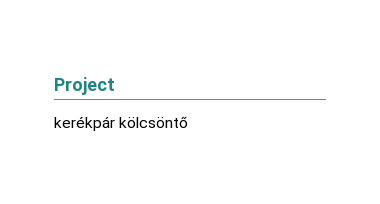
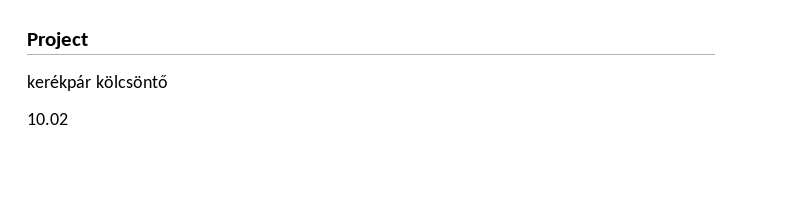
(189, 122) none -> [27,113,68,125] // 10.02

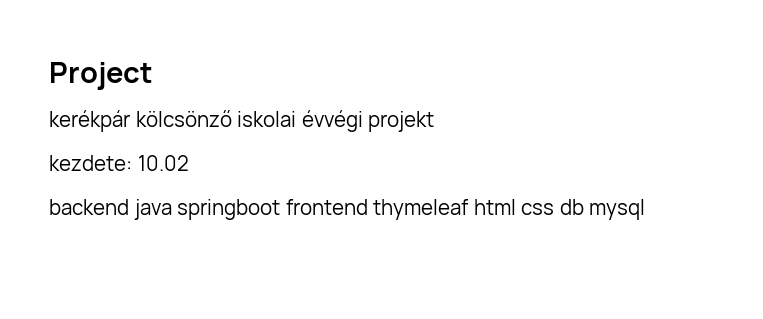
[95,75,168,88] [27,113,68,125] kölcsöntő // 10.02 -> [135,110,435,132] [49,155,189,171] [49,199,646,220] kölcsönző iskolai évvégi projekt // kezdete: 10.02 // backend java springboot frontend thymeleaf html css db mysql

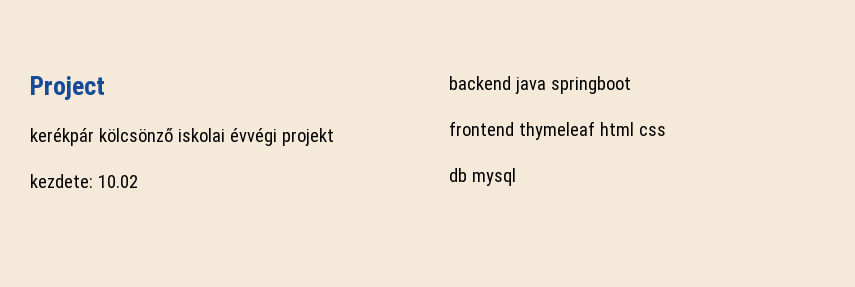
(281, 209) none -> (631, 85) //
(555, 209) none -> (666, 131) //

